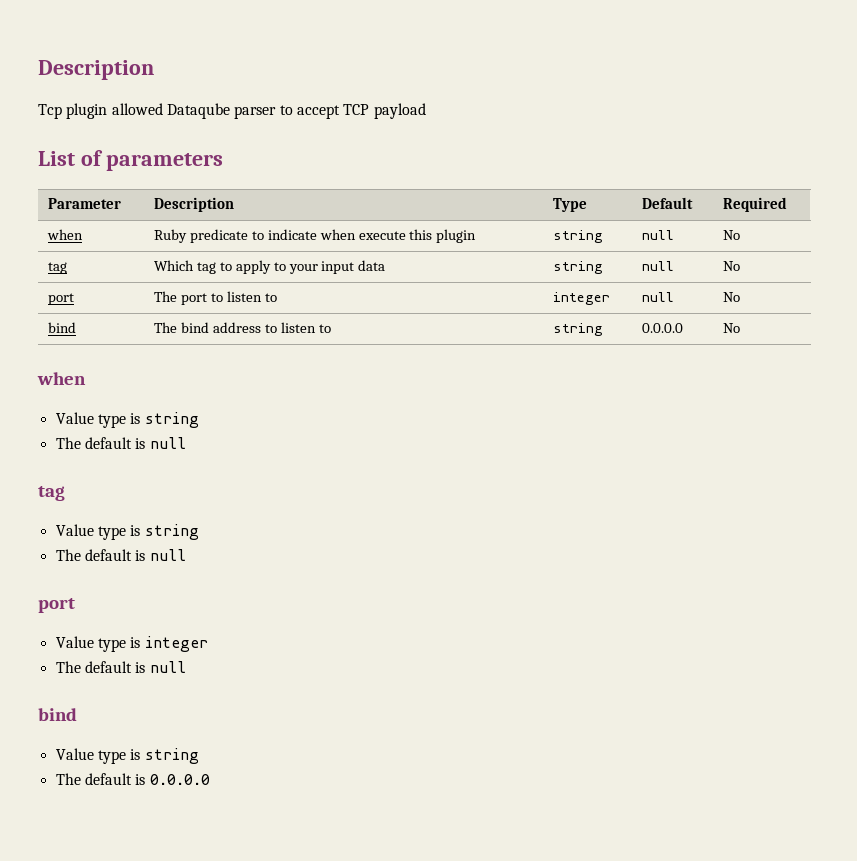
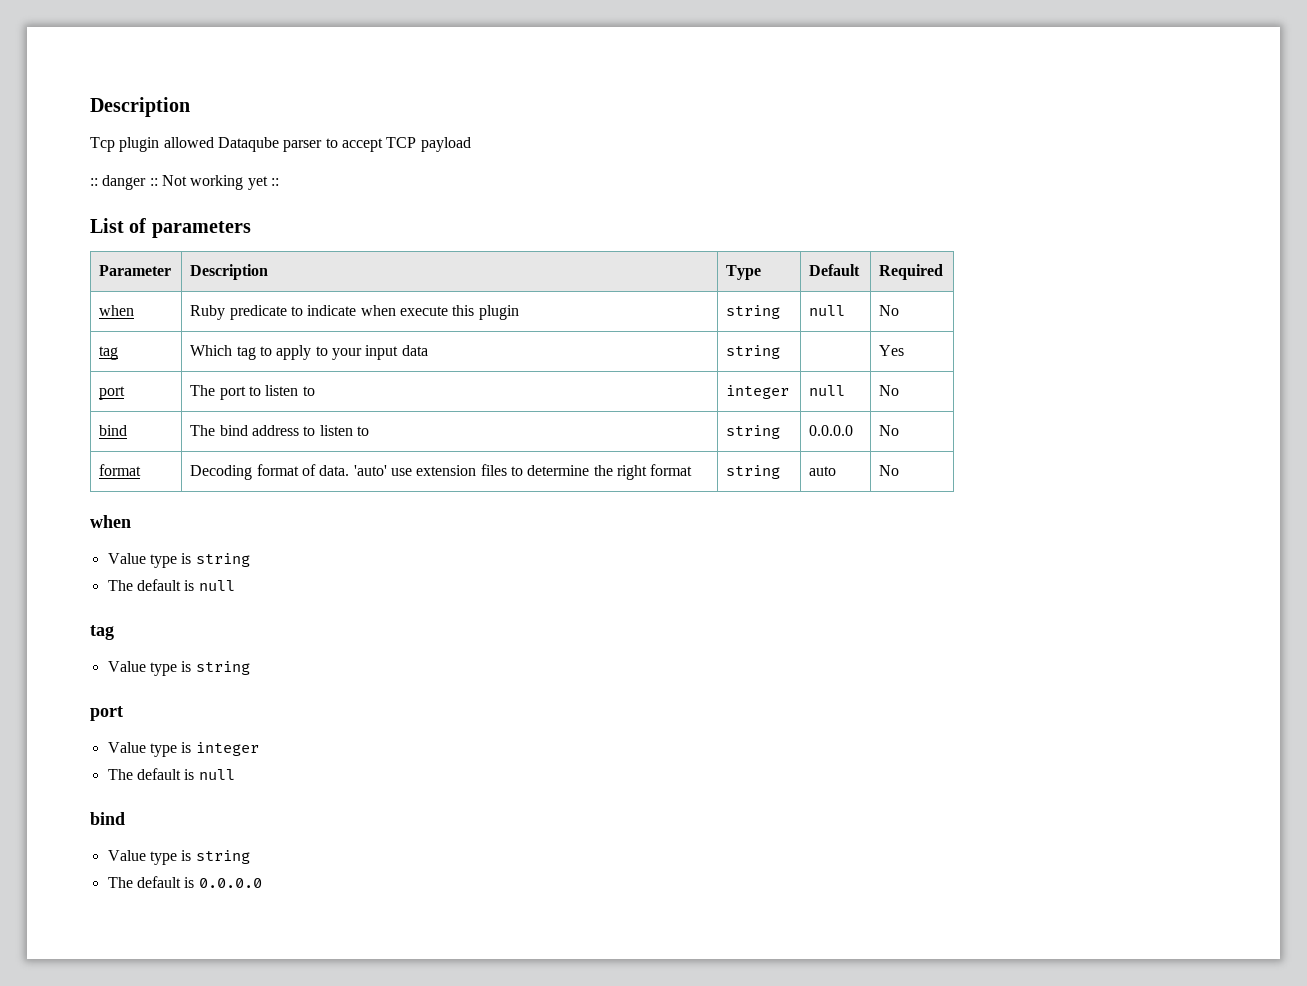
(426, 111) none -> [90,175,279,190] // :: danger :: Not working yet ::
[641,261,674,271] [722,261,740,271] null | No -> [879,345,905,356] | Yes
(740, 328) none -> [99,464,142,476] [190,464,693,480] [726,465,781,479] [809,466,837,476] [879,465,900,476] // format | Decoding format of data. 'auto' use extension files to determine the right format | string | auto | No
[55,549,186,561] // The default is null -> (250, 668) none

